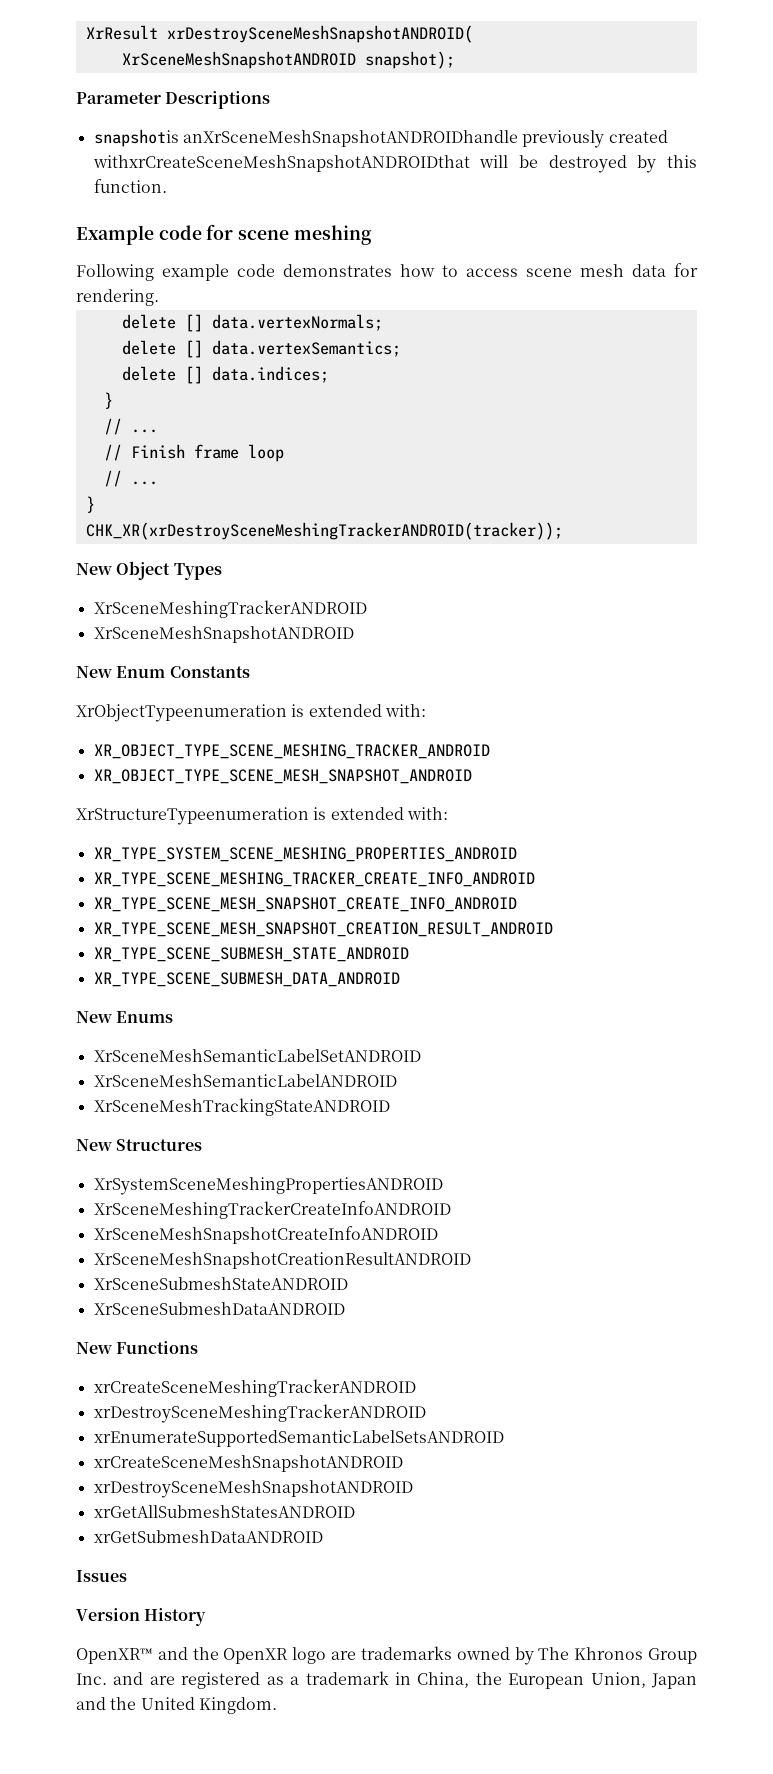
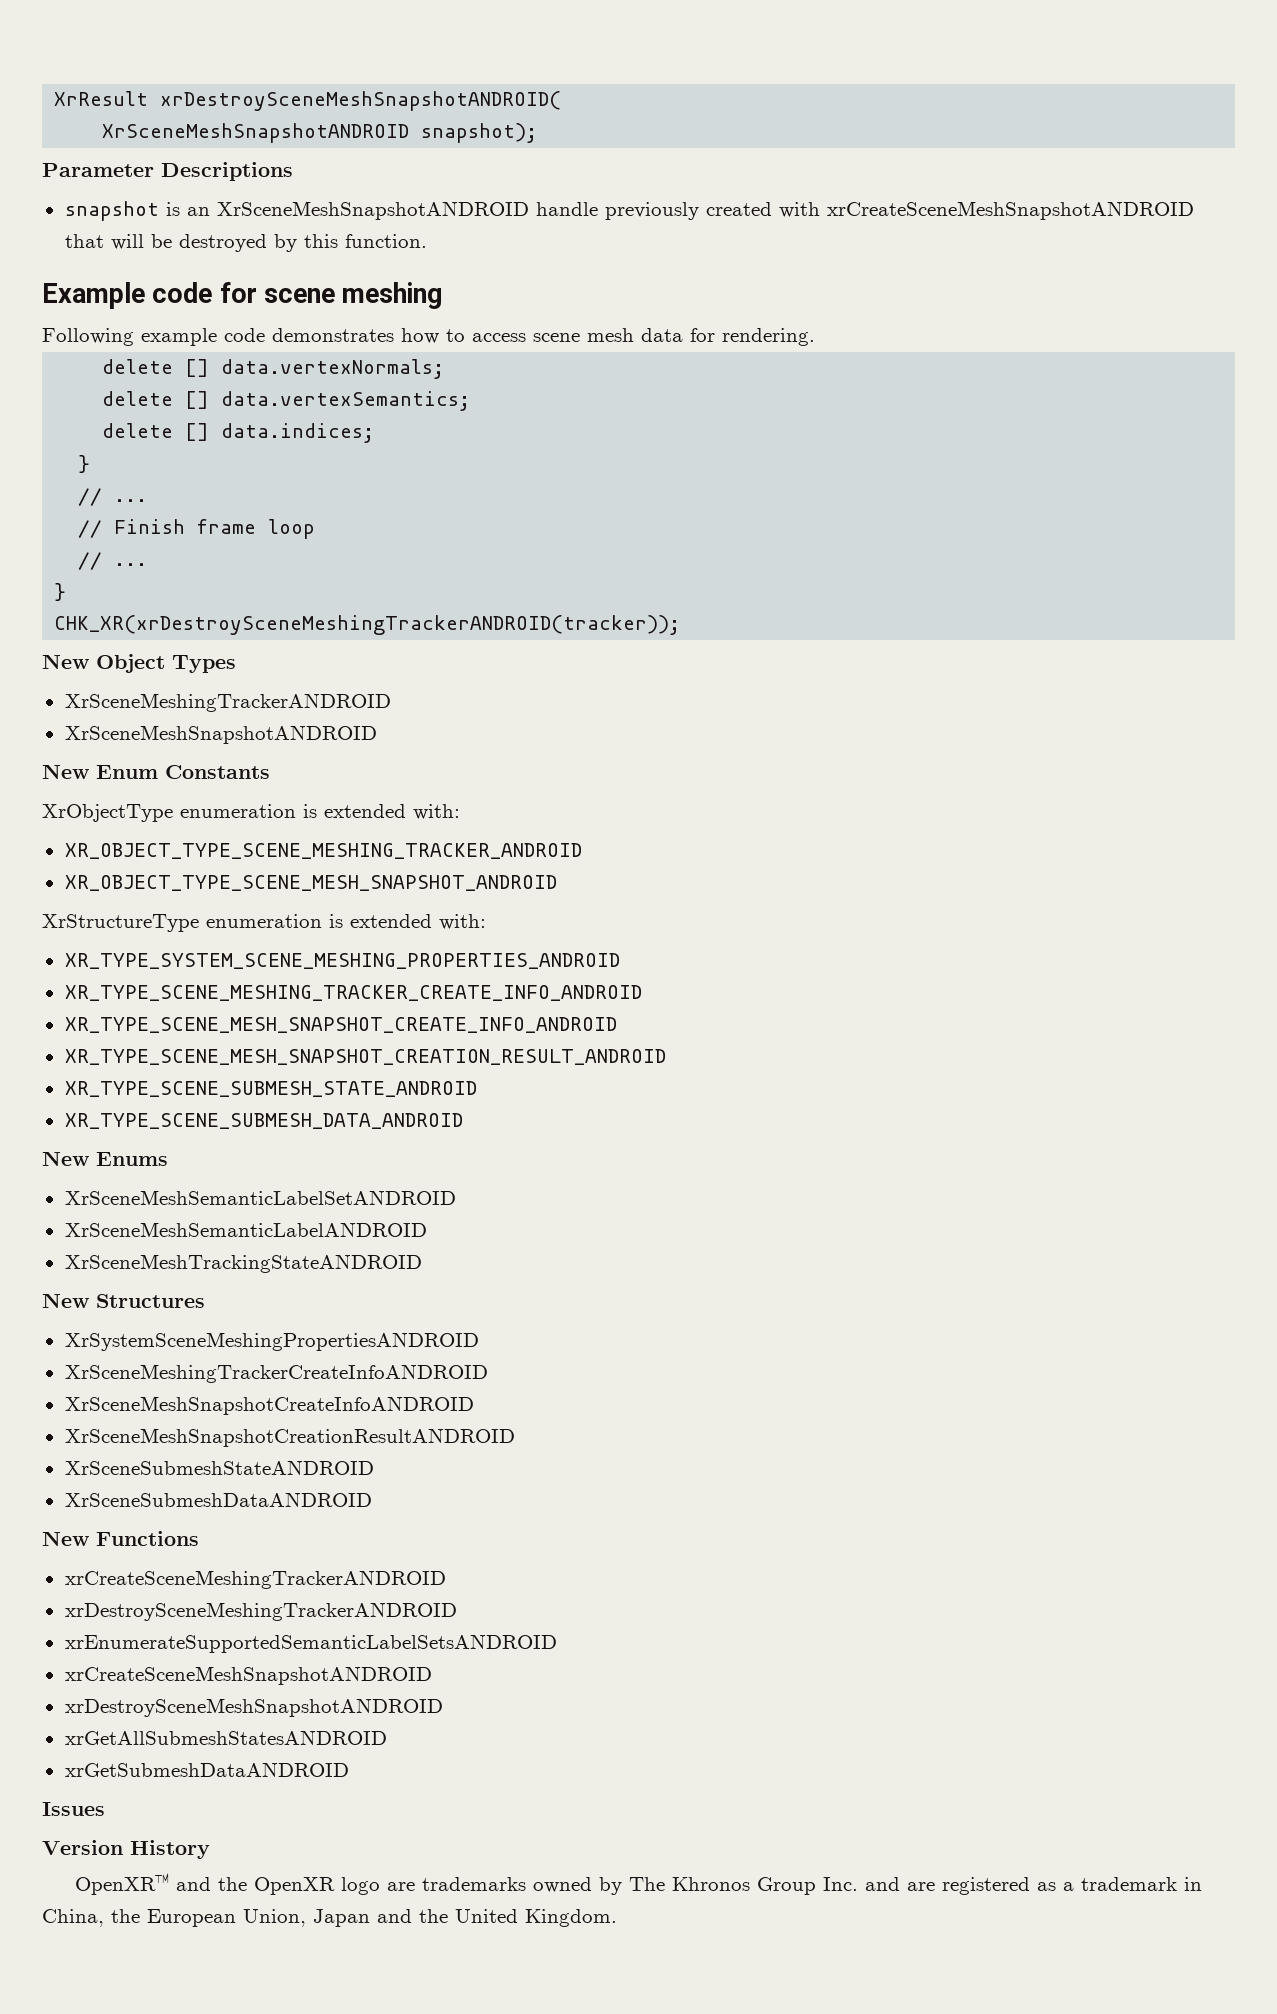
[93,129,668,148] [92,155,470,172] snapshotis anXrSceneMeshSnapshotANDROIDhandle previously created withxrCreateSceneMeshSnapshotANDROIDthat -> [64,201,1194,221] [64,234,104,248] snapshot is an XrSceneMeshSnapshotANDROID handle previously created with xrCreateSceneMeshSnapshotANDROID that
[76,704,287,722] XrObjectTypeenumeration -> [42,804,296,822] XrObjectType enumeration
[76,807,309,825] XrStructureTypeenumeration -> [42,914,322,932] XrStructureType enumeration

